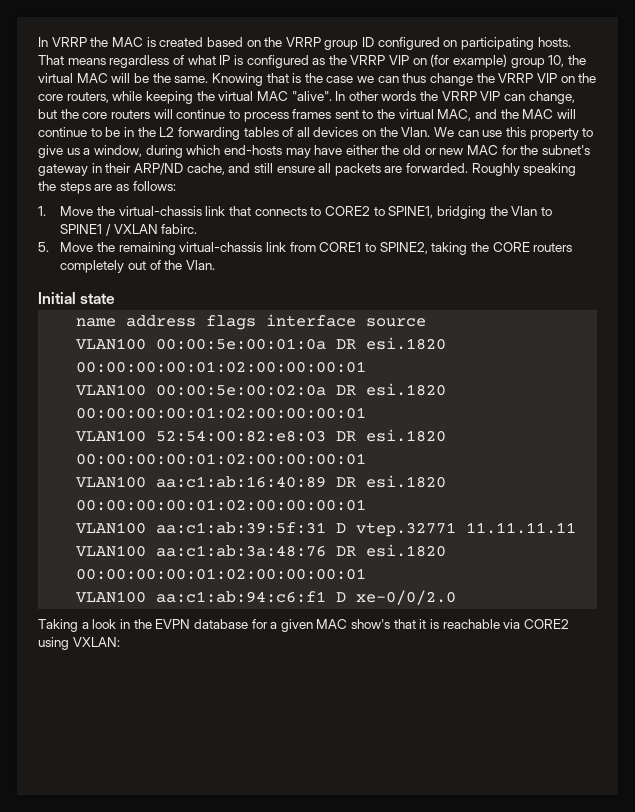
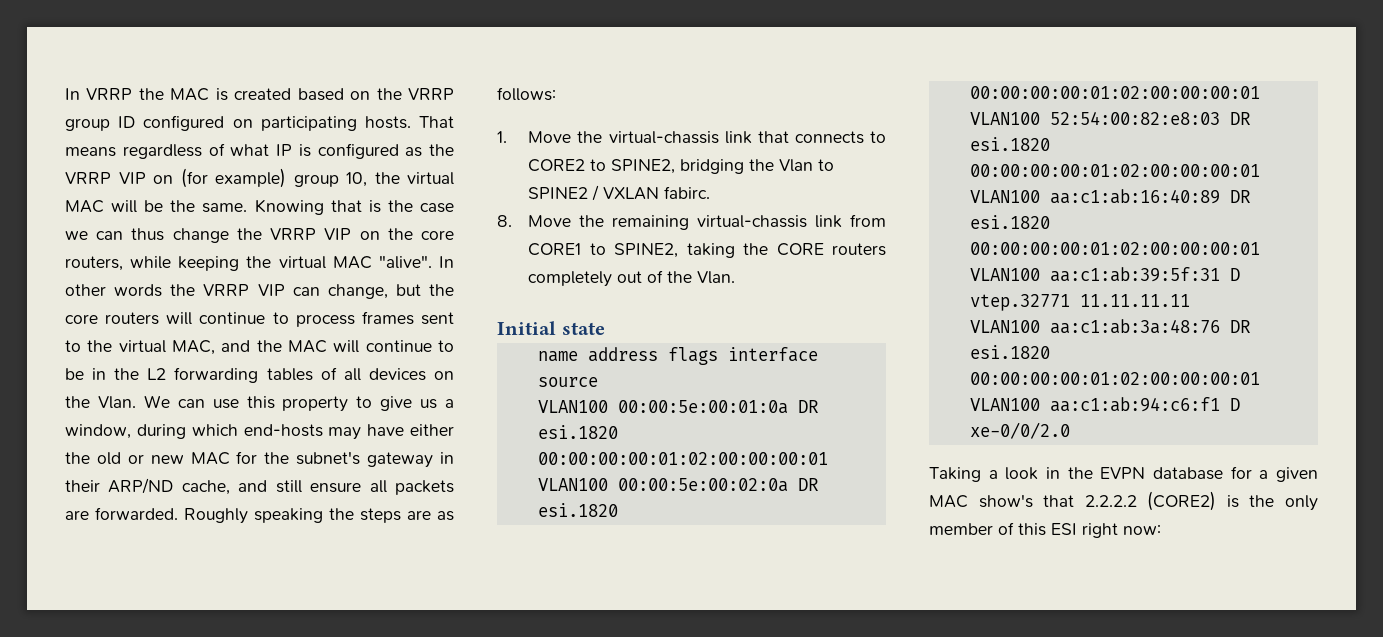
[388,206,434,218] SPINE1, -> [611,159,676,174] SPINE2,
[60,224,103,234] SPINE1 -> [528,187,589,199] SPINE2
[38,242,49,252] 5. -> [497,215,512,227] 8.
[419,619,569,629] [38,637,120,650] it is reachable via CORE2 using VXLAN: -> [1084,491,1318,511] [929,522,1161,538] 2.2.2.2 (CORE2) is the only member of this ESI right now:

